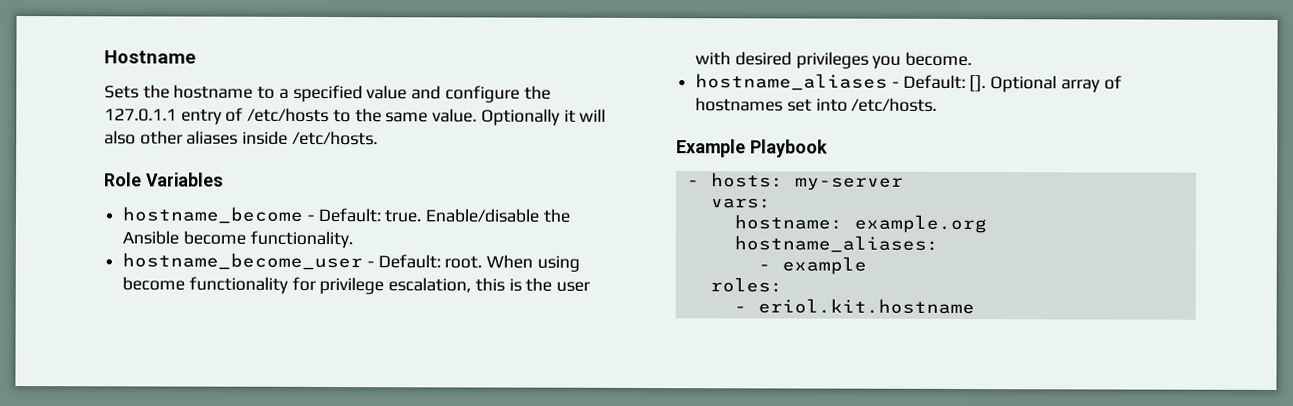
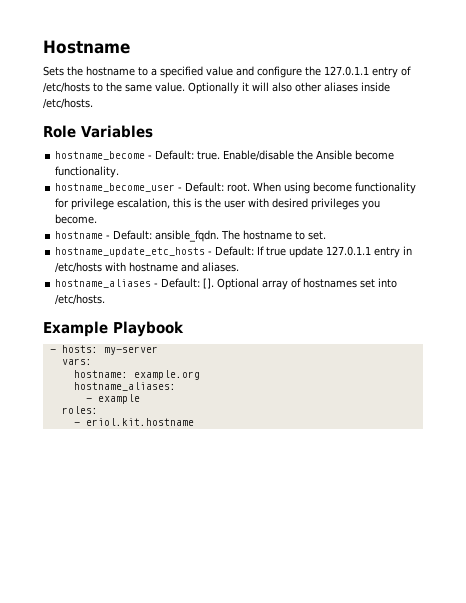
(973, 59) none -> [55,230,327,242] [55,246,413,258] [55,262,240,273] // hostname - Default: ansible_fqdn. The hostname to set. // hostname_update_etc_hosts - Default: If true update 127.0.1.1 entry in /etc/hosts with hostname and aliases.

